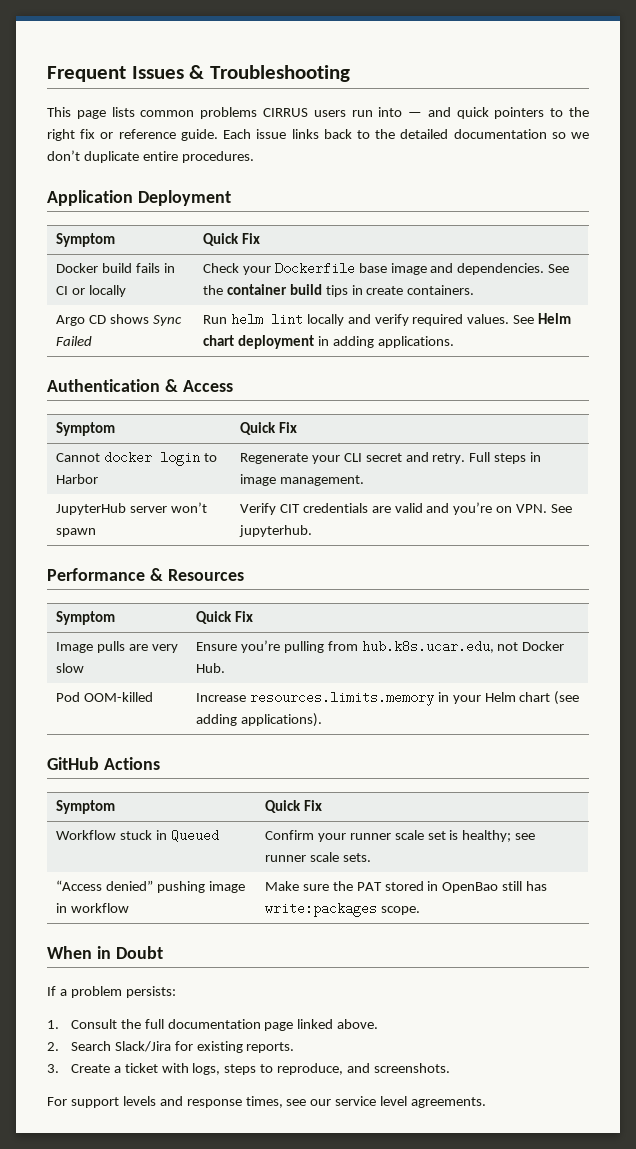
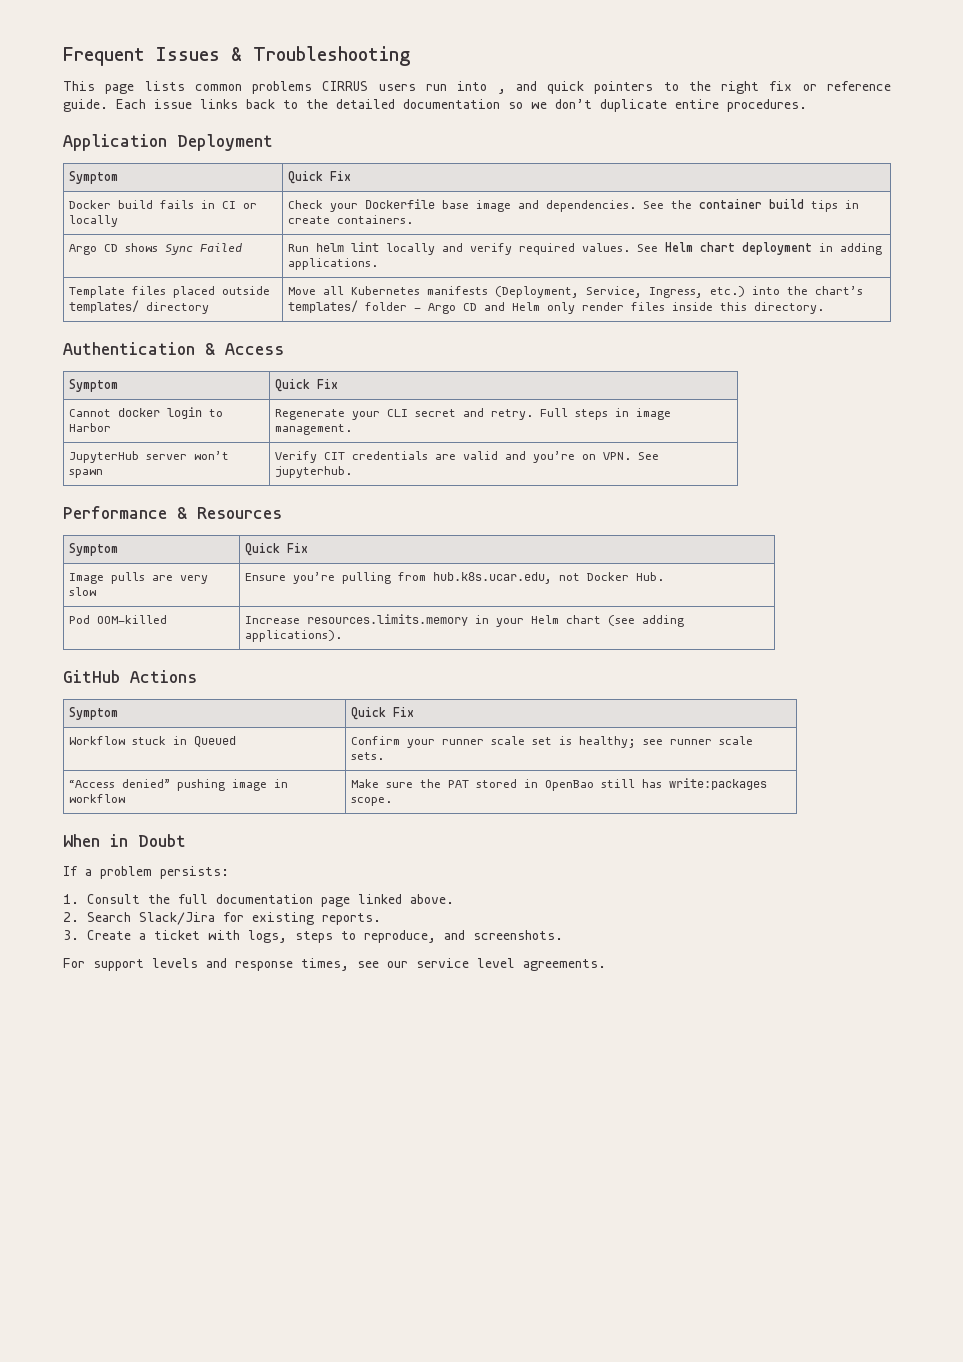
[408,112,423,117] — -> [497,89,506,94] ,
(454, 342) none -> [69,286,271,298] [69,300,210,314] [288,286,864,298] [288,300,825,314] // Template files placed outside templates/ directory | Move all Kubernetes manifests (Deployment, Service, Ingress, etc.) into the chart’s templates/ folder - Argo CD and Helm only render files inside this directory.

